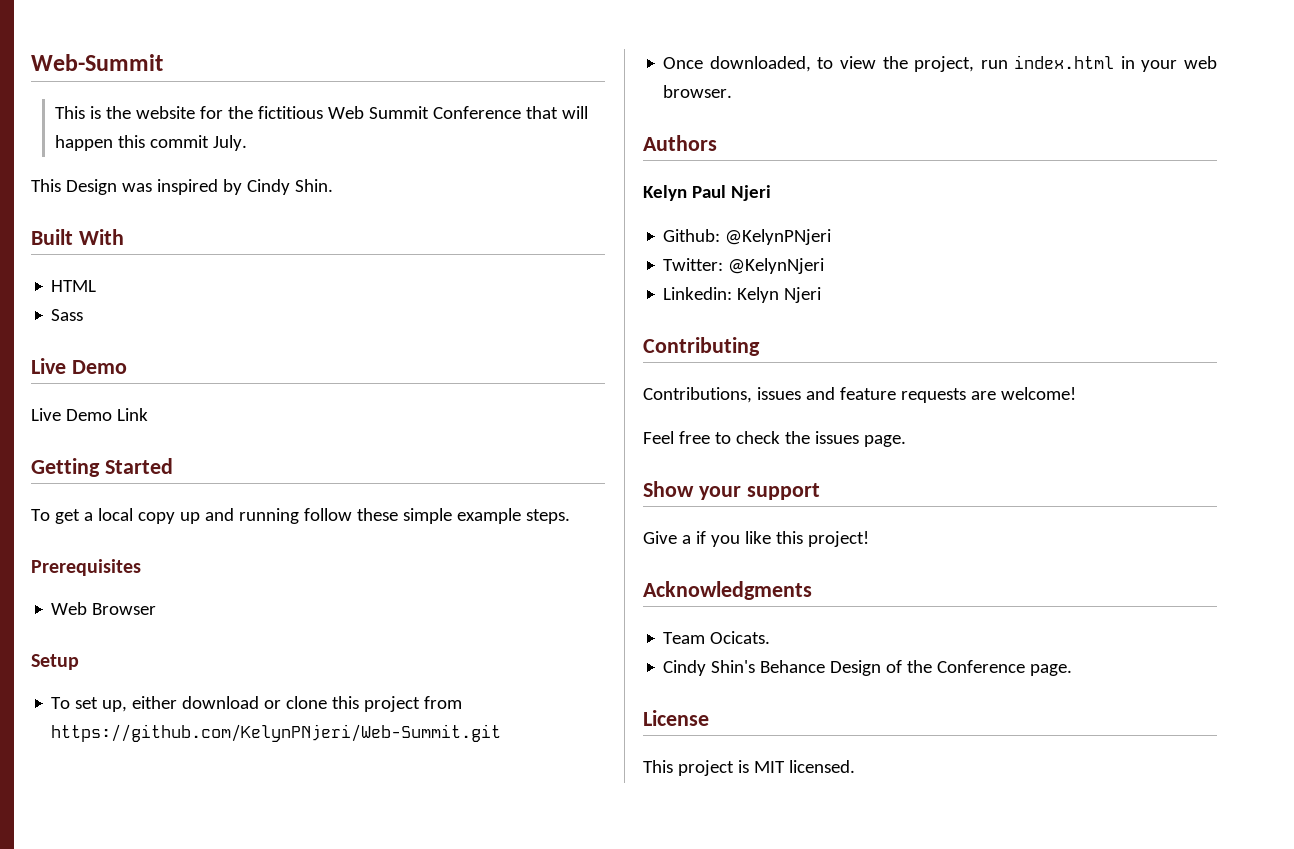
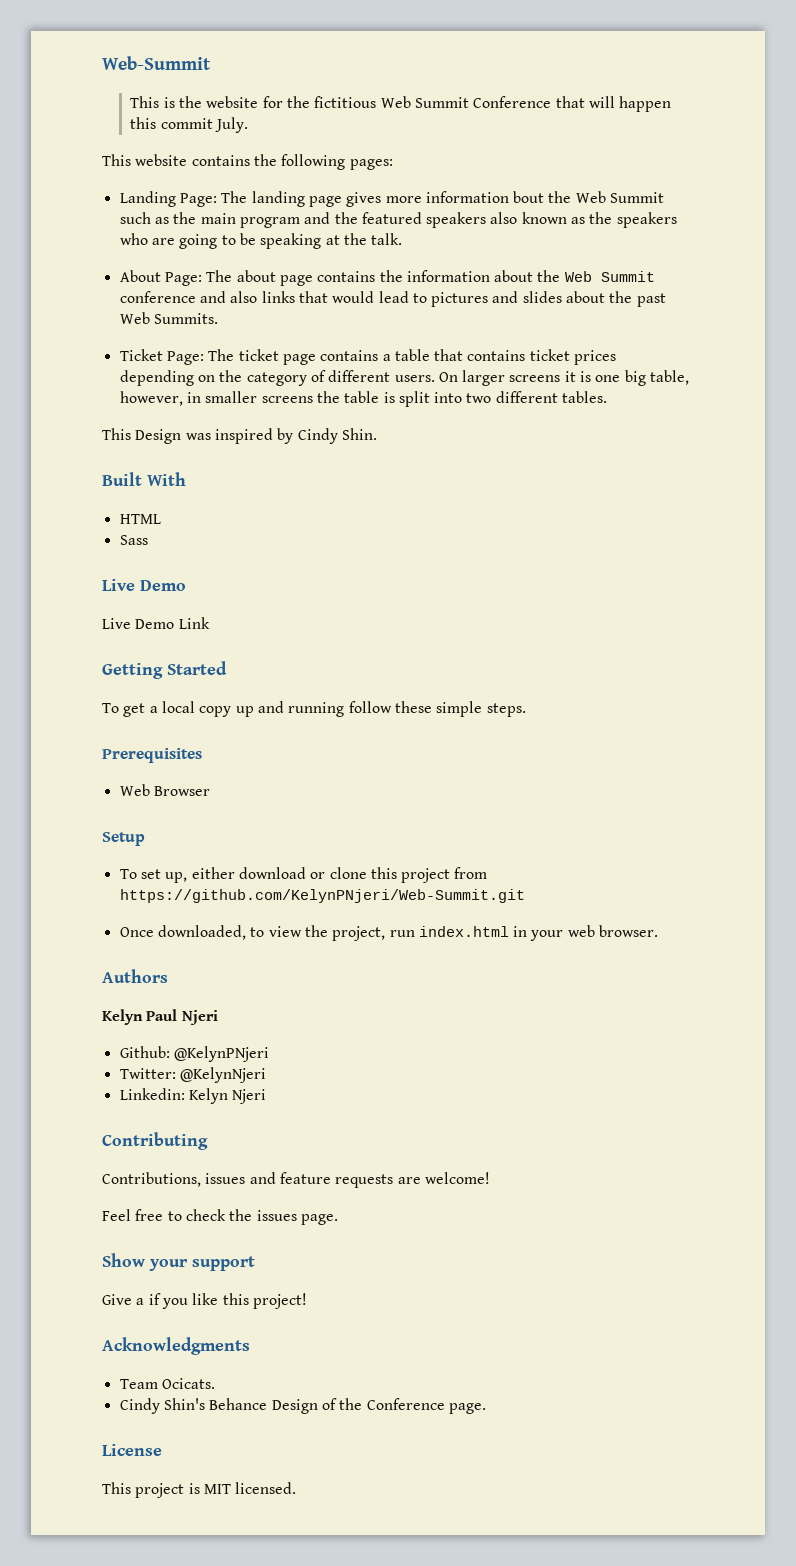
(247, 143) none -> [102,154,393,170] [119,191,665,207] [119,212,677,228] [119,233,403,249] [119,270,655,286] [119,291,666,307] [119,312,218,324] [119,349,617,365] [119,370,690,386] [119,391,608,407] // This website contains the following pages: // Landing Page: The landing page gives more information bout the Web Summit such as the main program and the featured speakers also known as the speakers who are going to be speaking at the talk. // About Page: The about page contains the information about the Web Summit conference and also links that would lead to pictures and slides about the past Web Summits. // Ticket Page: The ticket page contains a table that contains ticket prices depending on the category of different users. On larger screens it is one big table, however, in smaller screens the table is split into two different tables.
[456,508,521,524] example -> (483, 709) none

